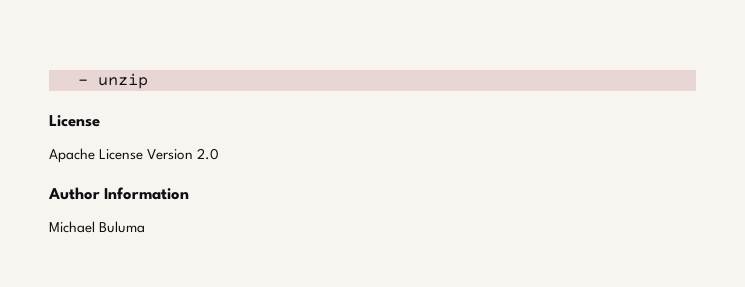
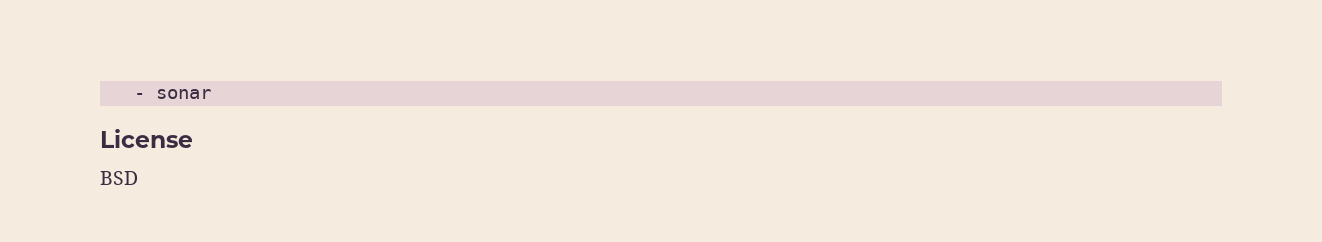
[98,73,148,89] unzip -> [155,89,211,99] sonar
[49,148,220,163] [48,187,190,200] [49,221,146,233] Apache License Version 2.0 // Author Information // Michael Buluma -> [100,171,138,185] BSD

